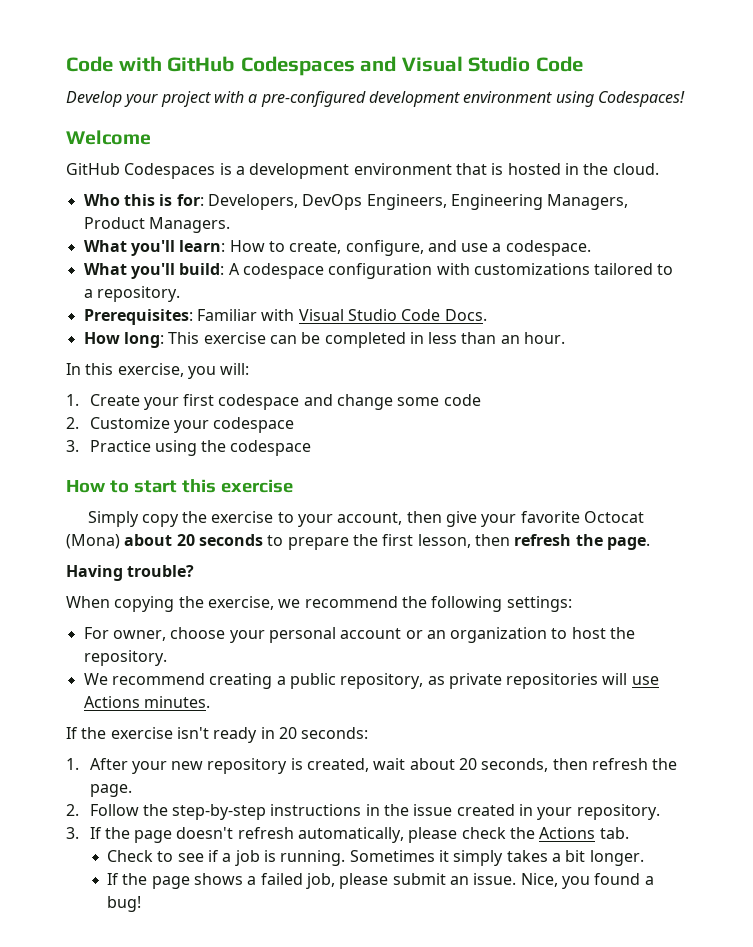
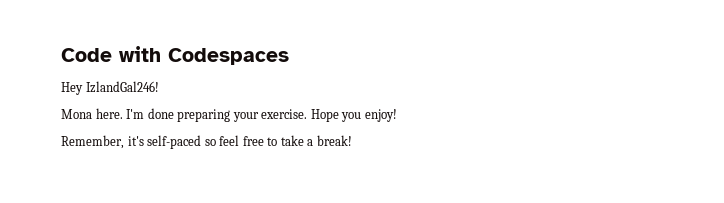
[167,56,583,76] [66,91,685,107] [66,130,151,145] [66,163,659,179] [83,194,629,210] [83,217,230,233] [83,240,591,256] [83,263,674,279] [83,286,180,302] [83,309,487,325] [83,332,566,348] [66,363,250,379] [66,394,481,410] [66,417,295,433] [66,440,312,456] [66,479,293,493] [87,511,645,527] [66,534,650,550] [66,565,195,581] [66,596,572,612] [83,627,636,643] [83,650,167,666] [83,673,659,689] [83,696,210,708] [66,727,369,743] [66,758,678,774] [89,784,132,797] [66,804,660,820] [66,827,629,843] [107,850,644,866] [107,873,654,889] [107,896,142,912] GitHub Codespaces and Visual Studio Code // Develop your project with a pre-configured development environment using Codespaces! // Welcome // GitHub Codespaces is a development environment that is hosted in the cloud. // Who this is for: Developers, DevOps Engineers, Engineering Managers, Product Managers. // What you'll learn: How to create, configure, and use a codespace. // What you'll build: A codespace configuration with customizations tailored to a repository. // Prerequisites: Familiar with Visual Studio Code Docs. // How long: This exercise can be completed in less than an hour. // In this exercise, you will: // 1. Create your first codespace and change some code // 2. Customize your codespace // 3. Practice using the codespace // How to start this exercise // Simply copy the exercise to your account, then give your favorite Octocat (Mona) about 20 seconds to prepare the first lesson, then refresh the page. // Having trouble? // When copying the exercise, we recommend the following settings: // For owner, choose your personal account or an organization to host the repository. // We recommend creating a public repository, as private repositories will use Actions minutes. // If the exercise isn't ready in 20 seconds: // 1. After your new repository is created, wait about 20 seconds, then refresh the page. // 2. Follow the step-by-step instructions in the issue created in your repository. // 3. If the page doesn't refresh automatically, please check the Actions tab. // Check to see if a job is running. Sometimes it simply takes a bit longer. // If the page shows a failed job, please submit an issue. Nice, you found a bug! -> [168,48,289,65] [61,81,159,95] [61,108,397,122] [61,135,352,149] Codespaces // Hey IzlandGal246! // Mona here. I'm done preparing your exercise. Hope you enjoy! // Remember, it's self-paced so feel free to take a break!

